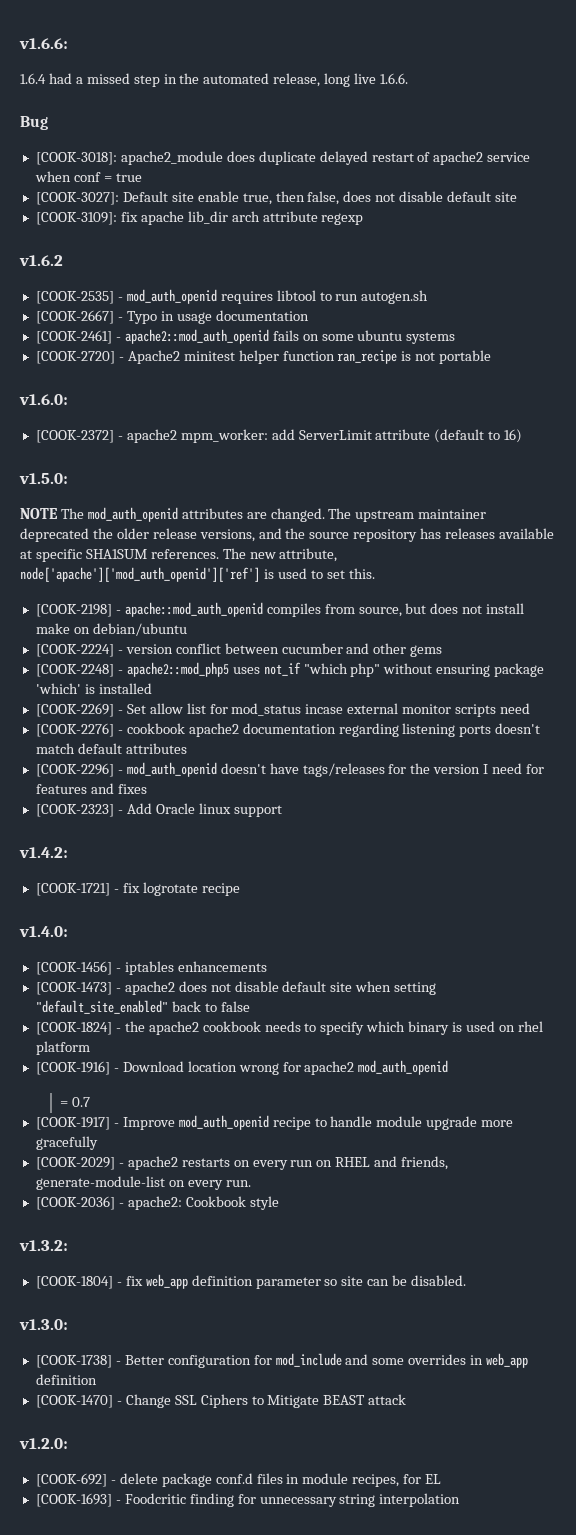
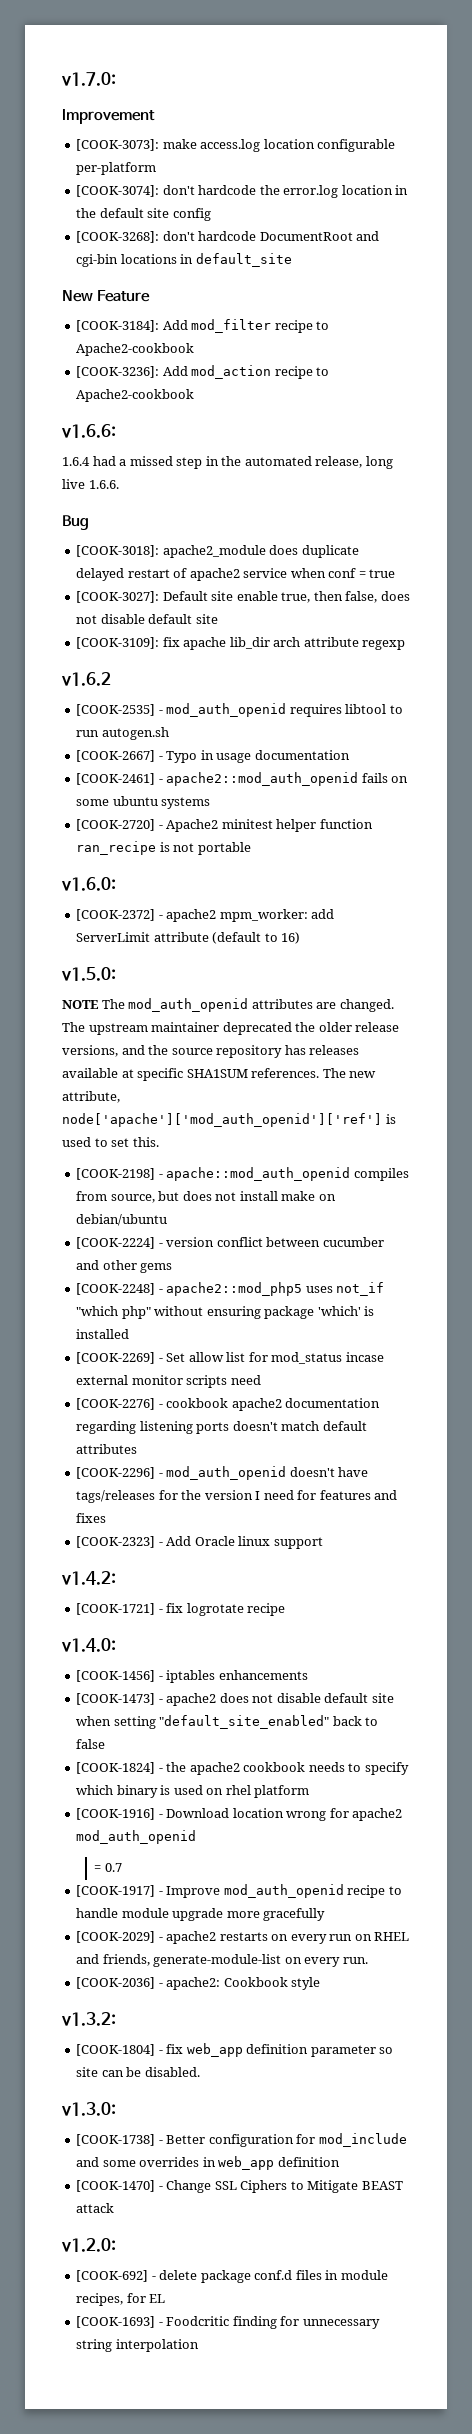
(19, 43) none -> [61,72,116,86] [62,109,155,124] [76,139,396,152] [76,162,157,175] [76,185,409,198] [76,208,211,221] [76,231,380,243] [76,253,292,267] [62,290,150,302] [76,319,330,333] [76,343,195,356] [76,365,330,379] [76,389,195,402] v1.7.0: // Improvement // [COOK-3073]: make access.log location configurable per-platform // [COOK-3074]: don't hardcode the error.log location in the default site config // [COOK-3268]: don't hardcode DocumentRoot and cgi-bin locations in default_site // New Feature // [COOK-3184]: Add mod_filter recipe to Apache2-cookbook // [COOK-3236]: Add mod_action recipe to Apache2-cookbook //

